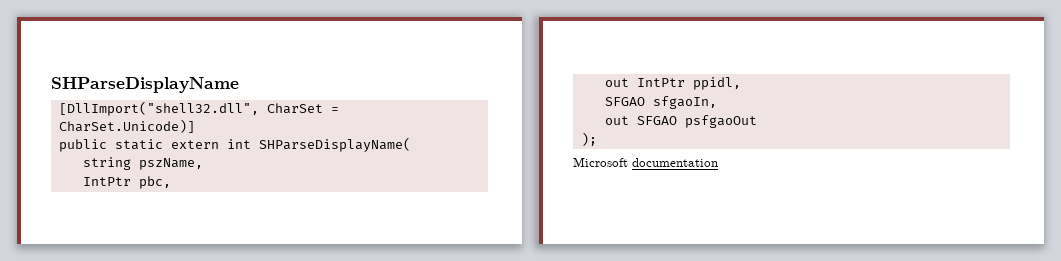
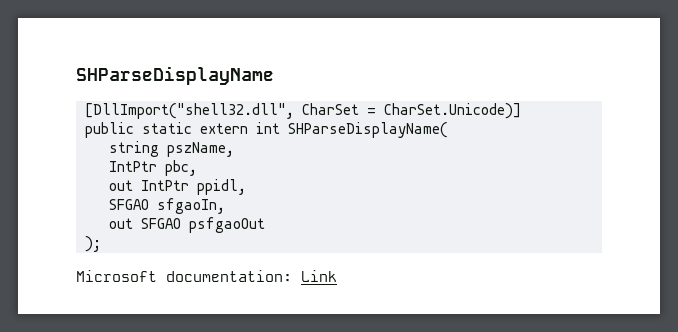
[632,158,718,167] documentation -> [166,270,337,282] documentation: Link

